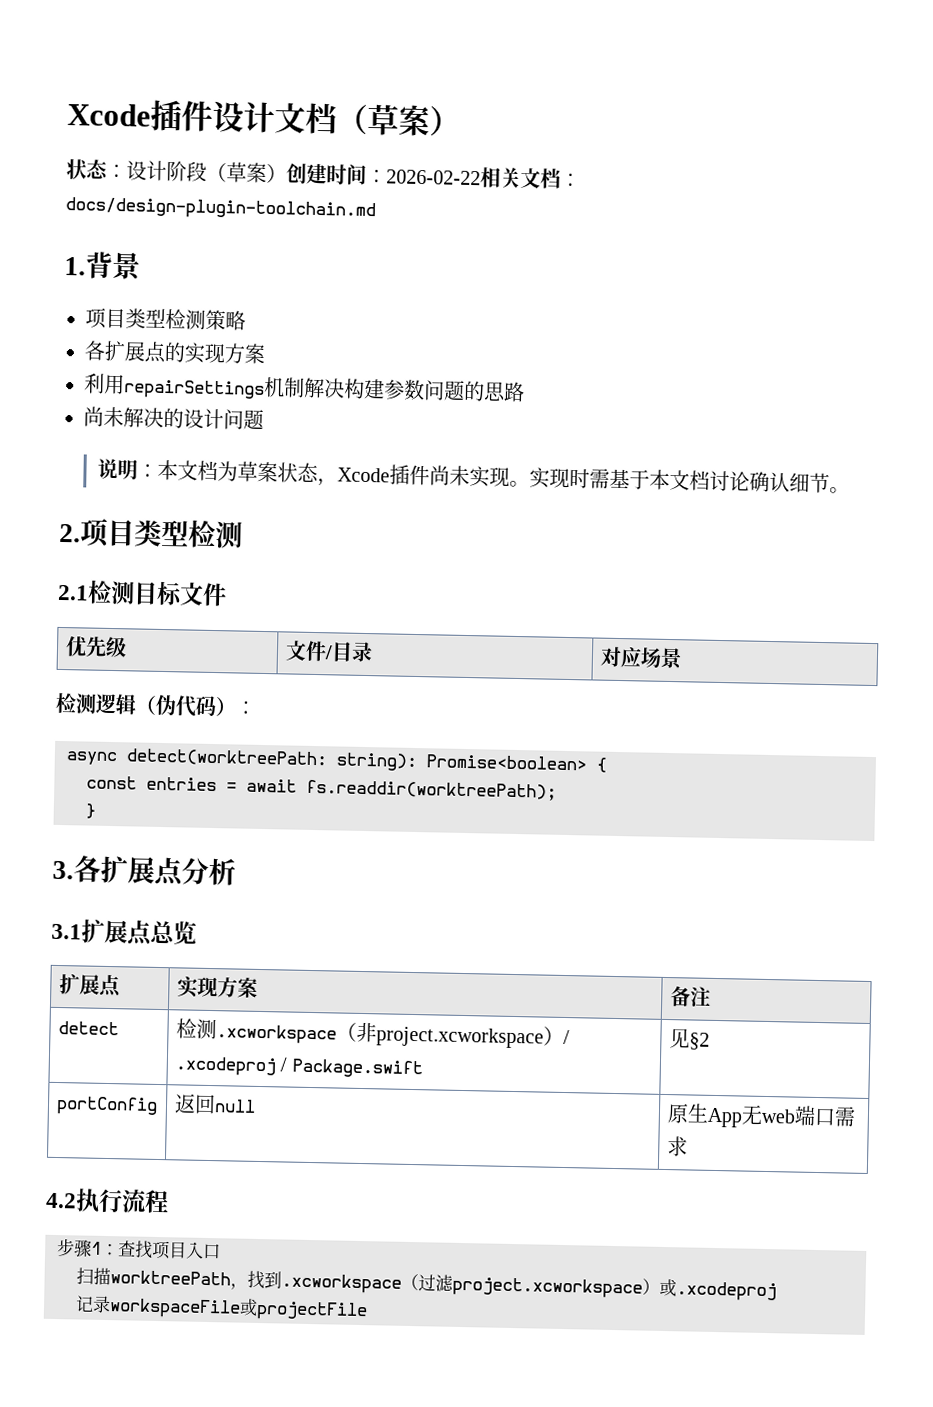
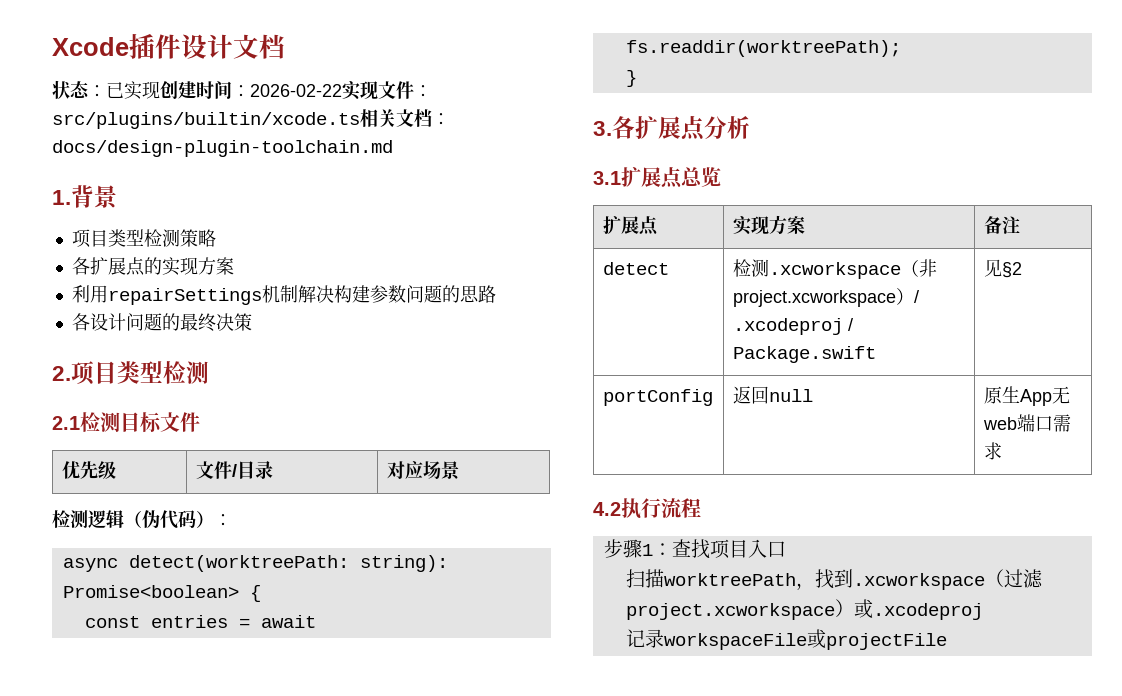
[336,103,461,137] （草案） -> (285, 46) none
[126,160,481,186] 设计阶段（草案）创建时间：2026-02-22 -> [106,80,432,100] [52,112,360,129] 已实现创建时间：2026-02-22实现文件：src/plugins/builtin/xcode.ts
[83,406,184,429] 尚未解决的 -> [71,313,90,331] 各
[97,458,851,494] // 说明：本文档为草案状态，Xcode插件尚未实现。实现时需基于本文档讨论确认细节。 -> [161,313,252,332] 的最终决策

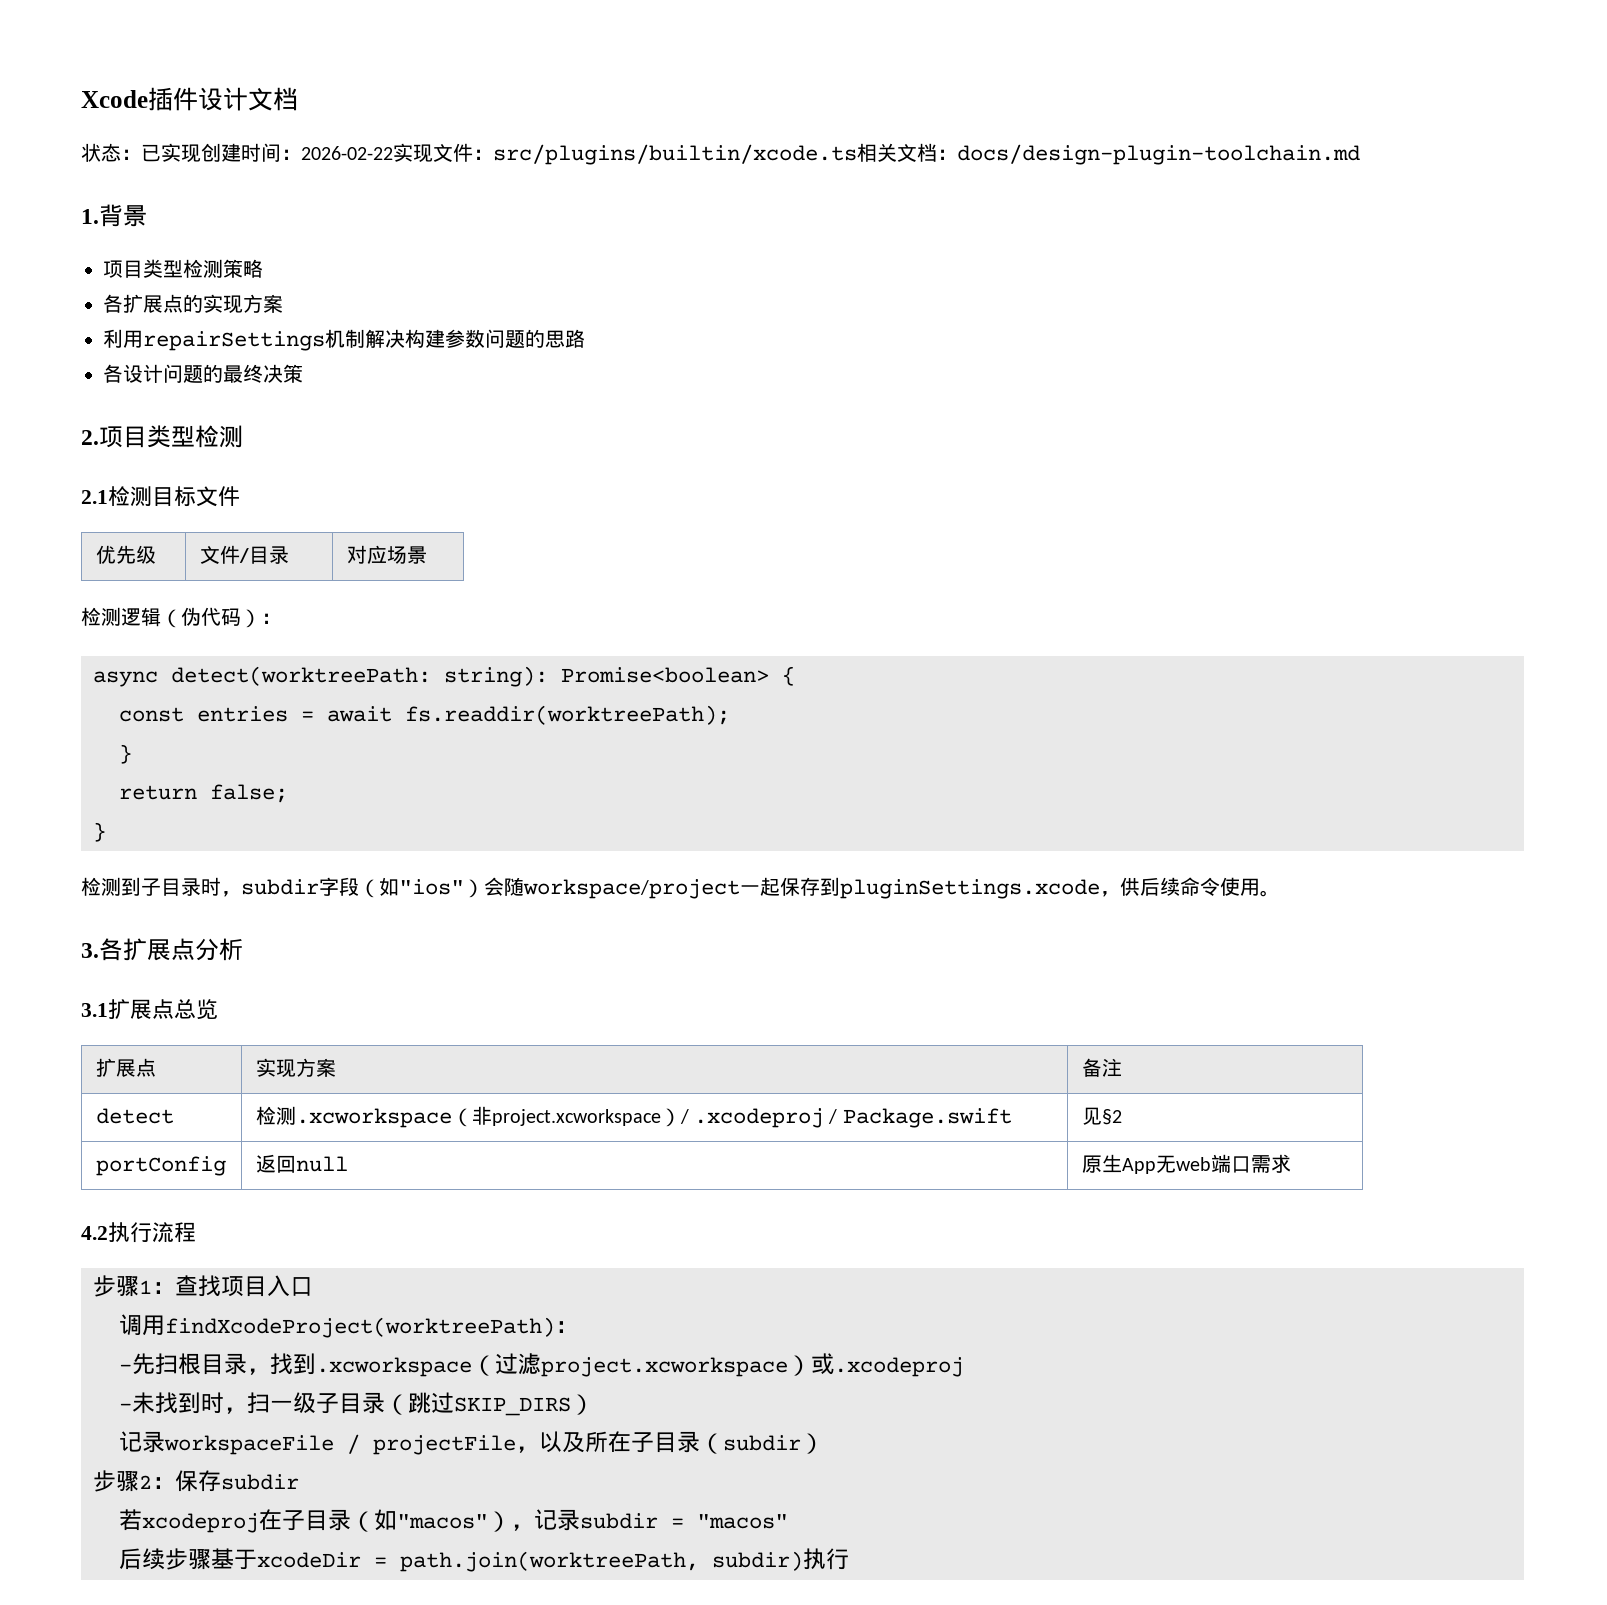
(637, 78) none -> [119,784,288,803] [93,822,106,842] [81,877,1280,899] // return false; // } // 检测到子目录时，subdir字段（如"ios"）会随workspace/project一起保存到pluginSettings.xcode，供后续命令使用。
[625,569,796,588] 扫描worktreePath -> [119,1314,578,1338] [119,1353,247,1375] 调用findXcodeProject(worktreePath)： // -先扫根目录
[625,629,947,650] 记录workspaceFile或projectFile -> [119,1392,594,1416] [119,1431,824,1455] [93,1470,299,1492] [119,1509,788,1533] [119,1548,849,1572] -未找到时，扫一级子目录（跳过SKIP_DIRS） // 记录workspaceFile / projectFile，以及所在子目录（subdir） // 步骤2：保存subdir // 若xcodeproj在子目录（如"macos"），记录subdir = "macos" // 后续步骤基于xcodeDir = path.join(worktreePath, subdir)执行

